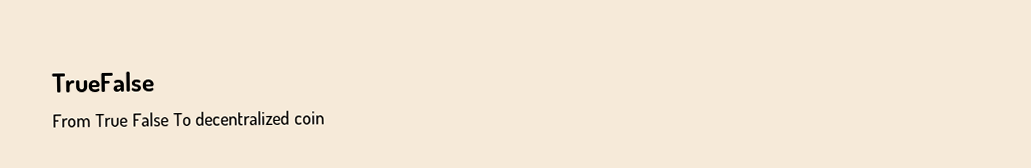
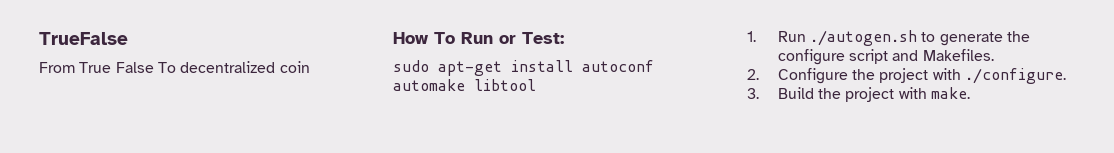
(326, 118) none -> [393,32,564,44] [393,60,654,76] [393,79,536,91] [747,30,1030,46] [777,49,994,65] [747,68,1066,84] [747,87,970,102] // How To Run or Test: // sudo apt-get install autoconf automake libtool // 1. Run ./autogen.sh to generate the configure script and Makefiles. // 2. Configure the project with ./configure. // 3. Build the project with make.

